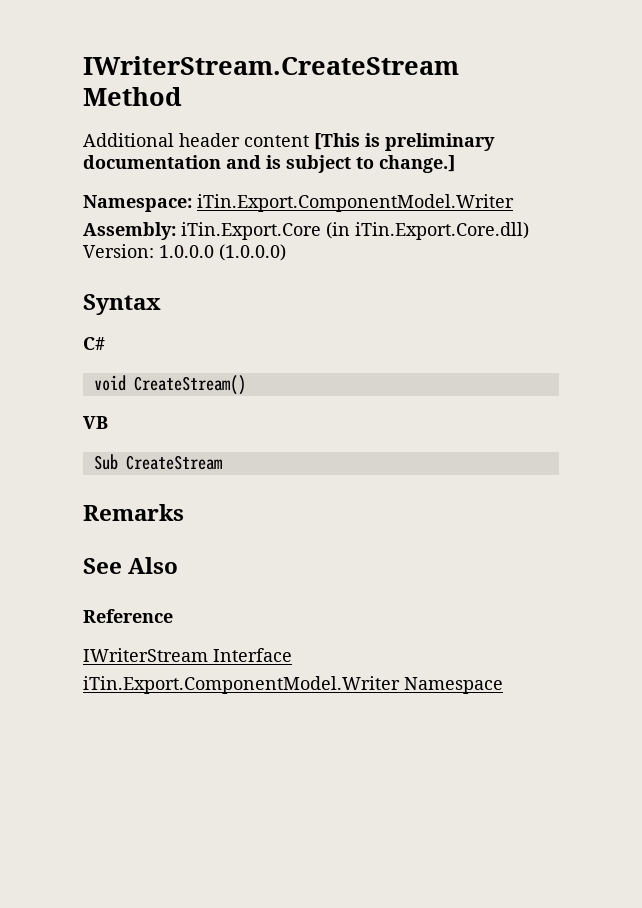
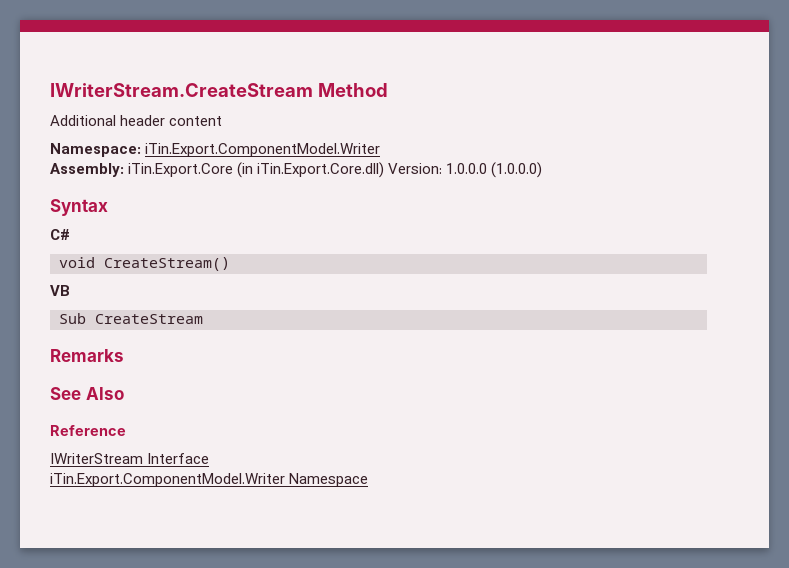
[314,133,495,151] [83,155,455,173] [This is preliminary documentation and is subject to change.] -> (223, 121) none

